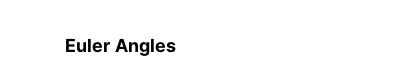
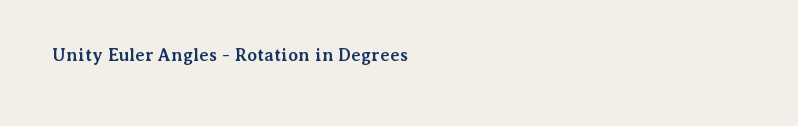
(65, 45) none -> [52,48,103,65] Unity
(176, 47) none -> [222,48,409,65] - Rotation in Degrees

